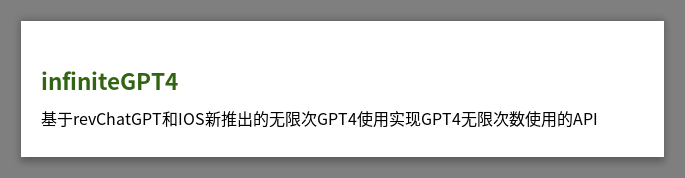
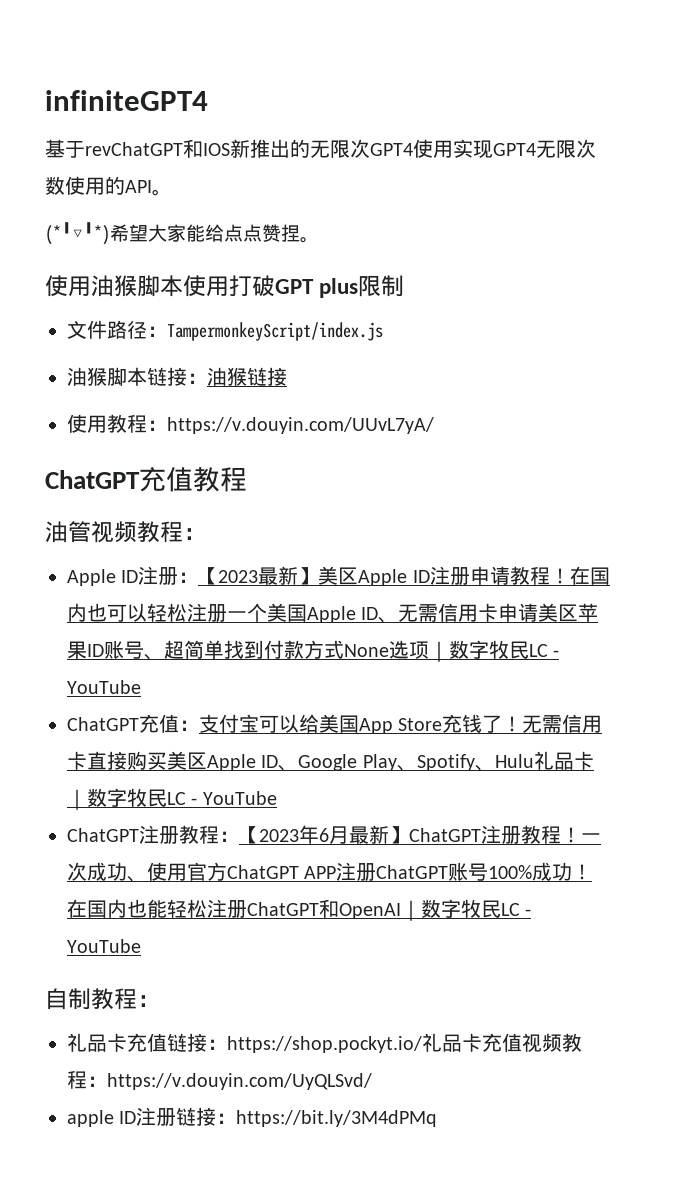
(598, 119) none -> [152,189,172,196] [45,222,319,245] [45,275,405,298] [67,320,383,341] [67,367,287,386] [67,414,434,434] [45,467,247,492] [45,521,206,543] [67,566,610,586] [67,603,599,623] [67,640,560,662] [67,680,141,694] [67,714,603,734] [67,751,594,771] [67,788,277,810] [67,825,601,844] [67,862,593,882] [67,899,532,921] [67,939,141,953] [45,988,160,1010] [67,1033,582,1053] [67,1070,372,1090] [67,1107,438,1127] 。 // (*╹▽╹*)希望大家能给点点赞捏。 // 使用油猴脚本使用打破GPT plus限制 // 文件路径：TampermonkeyScript/index.js // 油猴脚本链接：油猴链接 // 使用教程：https://v.douyin.com/UUvL7yA/ // ChatGPT充值教程 // 油管视频教程： // Apple ID注册：【2023最新】美区Apple ID注册申请教程！在国内也可以轻松注册一个美国Apple ID、无需信用卡申请美区苹果ID账号、超简单找到付款方式None选项｜数字牧民LC - YouTube // ChatGPT充值：支付宝可以给美国App Store充钱了！无需信用卡直接购买美区Apple ID、Google Play、Spotify、Hulu礼品卡｜数字牧民LC - YouTube // ChatGPT注册教程：【2023年6月最新】ChatGPT注册教程！一次成功、使用官方ChatGPT APP注册ChatGPT账号100%成功！在国内也能轻松注册ChatGPT和OpenAI｜数字牧民LC - YouTube // 自制教程： // 礼品卡充值链接：https://shop.pockyt.io/礼品卡充值视频教程：https://v.douyin.com/UyQLSvd/ // apple ID注册链接：https://bit.ly/3M4dPMq

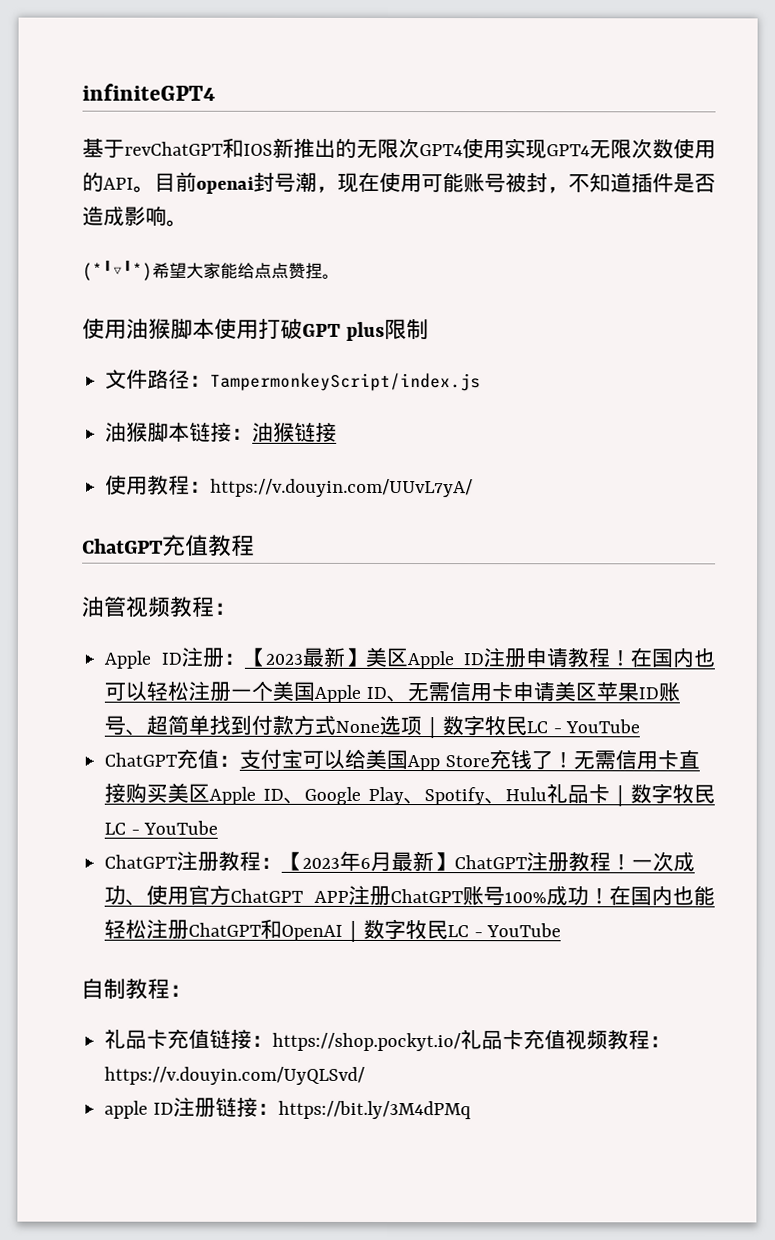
(172, 192) none -> [154,171,716,194] [82,205,188,227] 目前openai封号潮，现在使用可能账号被封，不知道插件是否造成影响。

